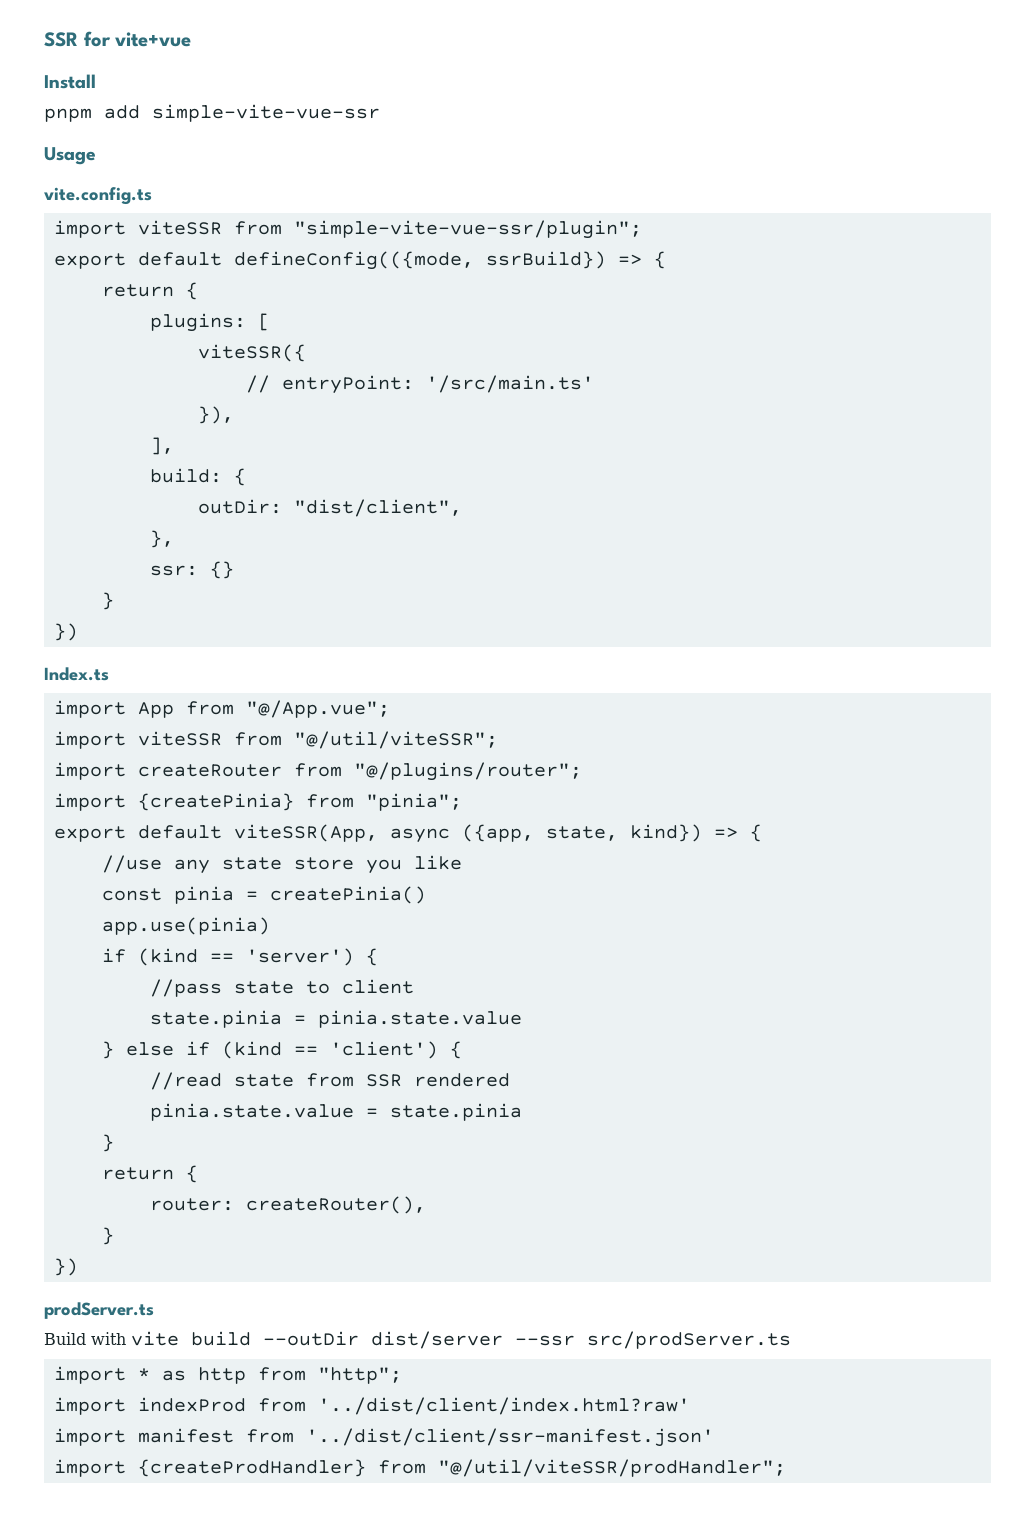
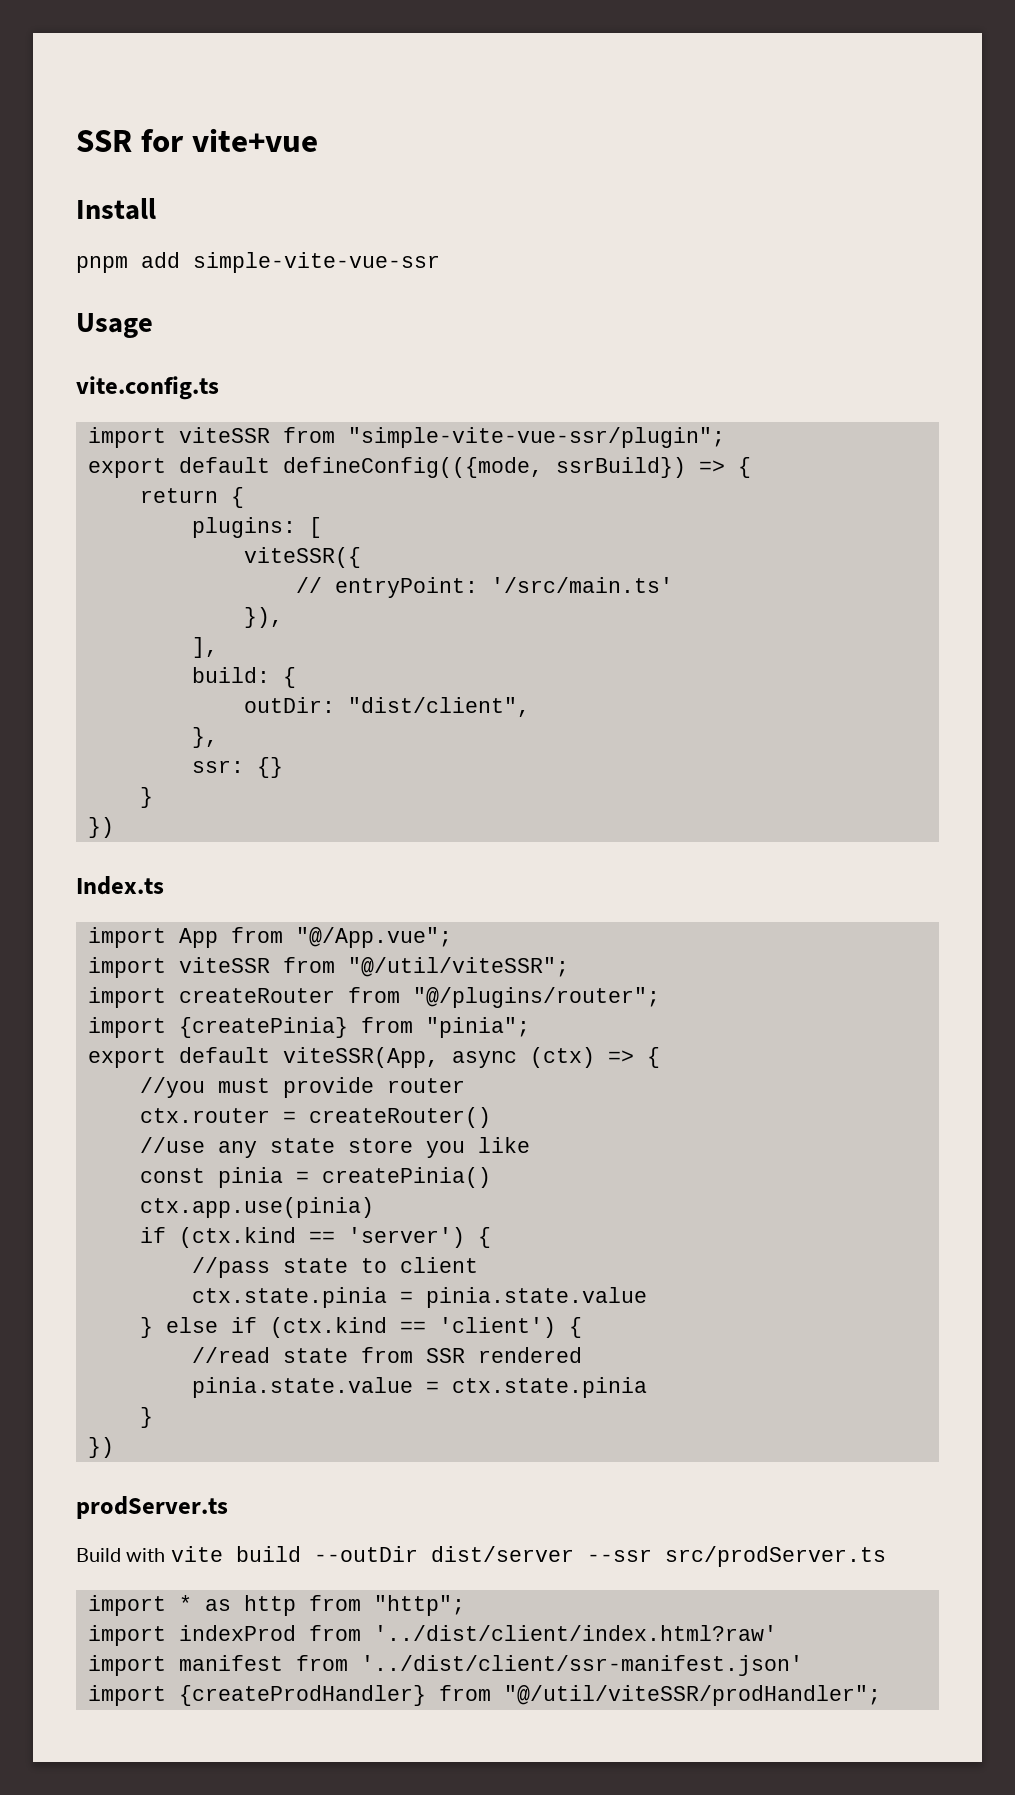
[461,824,762,842] ({app, state, kind}) => { -> [529,1047,660,1068] [139,1077,465,1098] [139,1107,491,1128] (ctx) => { // //you must provide router // ctx.router = createRouter()
[101,917,270,935] [101,948,198,966] app.use(pinia) // if (kind -> [139,1197,374,1218] [139,1227,296,1248] ctx.app.use(pinia) // if (ctx.kind
[149,1010,282,1028] state.pinia -> [191,1287,387,1308] ctx.state.pinia
[221,1041,282,1059] (kind -> [269,1317,387,1338] (ctx.kind
[389,1103,522,1121] [101,1134,114,1152] [101,1165,198,1183] [149,1196,426,1214] state.pinia // } // return { // router: createRouter(), -> [451,1377,647,1398] ctx.state.pinia

